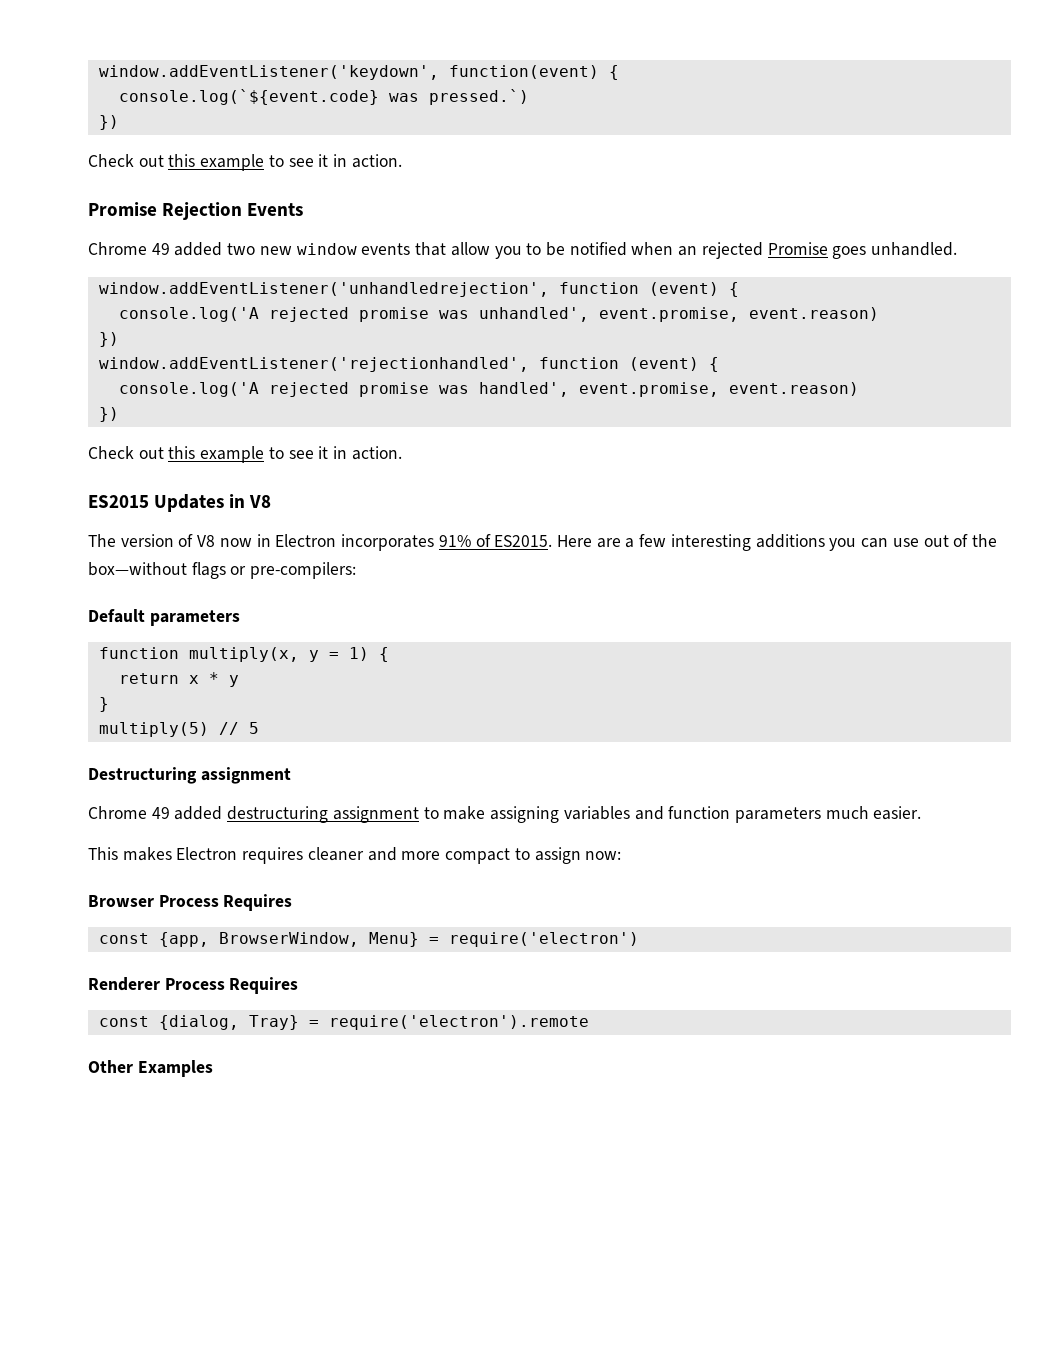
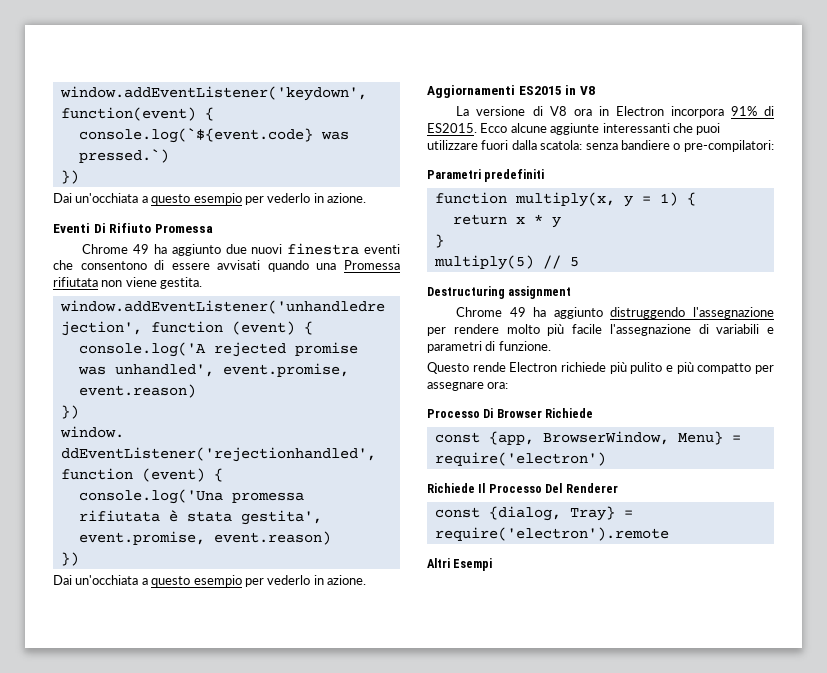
[88,154,402,171] [88,202,304,220] [88,242,958,259] Check out this example to see it in action. // Promise Rejection Events // Chrome 49 added two new window events that allow you to be notified when an rejected Promise goes unhandled. -> [53,193,366,205] [53,223,213,233] [82,243,400,256] [53,260,400,272] [53,277,203,289] Dai un'occhiata a questo esempio per vederlo in azione. // Eventi Di Rifiuto Promessa // Chrome 49 ha aggiunto due nuovi finestra eventi che consentono di essere avvisati quando una Promessa rifiutata non viene gestita.
[98,357,719,372] [118,382,859,397] [98,407,119,422] [88,446,402,463] [88,494,272,512] [88,534,997,551] [88,562,357,579] [88,609,240,626] window.addEventListener('rejectionhandled', function (event) { // console.log('A rejected promise was handled', event.promise, event.reason) // }) // Check out this example to see it in action. // ES2015 Updates in V8 // The version of V8 now in Electron incorporates 91% of ES2015. Here are a few interesting additions you can use out of the box—without flags or pre-compilers: // Default parameters -> [59,426,124,438] [60,447,376,462] [60,468,223,482] [78,489,304,504] [78,510,322,525] [78,531,331,545] [60,552,79,566] [53,575,366,587] [427,85,595,98] [456,106,774,118] [427,123,721,135] [427,140,774,152] [427,169,545,182] window. ddEventListener('rejectionhandled', function (event) { // console.log('Una promessa rifiutata è stata gestita', event.promise, event.reason) // }) // Dai un'occhiata a questo esempio per vederlo in azione. // Aggiornamenti ES2015 in V8 // La versione di V8 ora in Electron incorpora 91% di ES2015. Ecco alcune aggiunte interessanti che puoi utilizzare fuori dalla scatola: senza bandiere o pre-compilatori: // Parametri predefiniti
[174,806,922,823] [88,847,622,864] [88,894,293,911] added destructuring assignment to make assigning variables and function parameters much easier. // This makes Electron requires cleaner and more compact to assign now: // Browser Process Requires -> [533,307,774,319] [427,324,774,336] [427,341,551,353] [427,362,774,374] [427,382,509,391] [427,408,594,418] ha aggiunto distruggendo l'assegnazione per rendere molto più facile l'assegnazione di variabili e parametri di funzione. // Questo rende Electron richiede più pulito e più compatto per assegnare ora: // Processo Di Browser Richiede
(639, 939) none -> [427,483,563,493] Richiede Il Processo Del
[164,977,299,994] Process Requires -> (618, 488) none
[88,1060,213,1077] Other Examples -> [427,558,493,571] Altri Esempi

